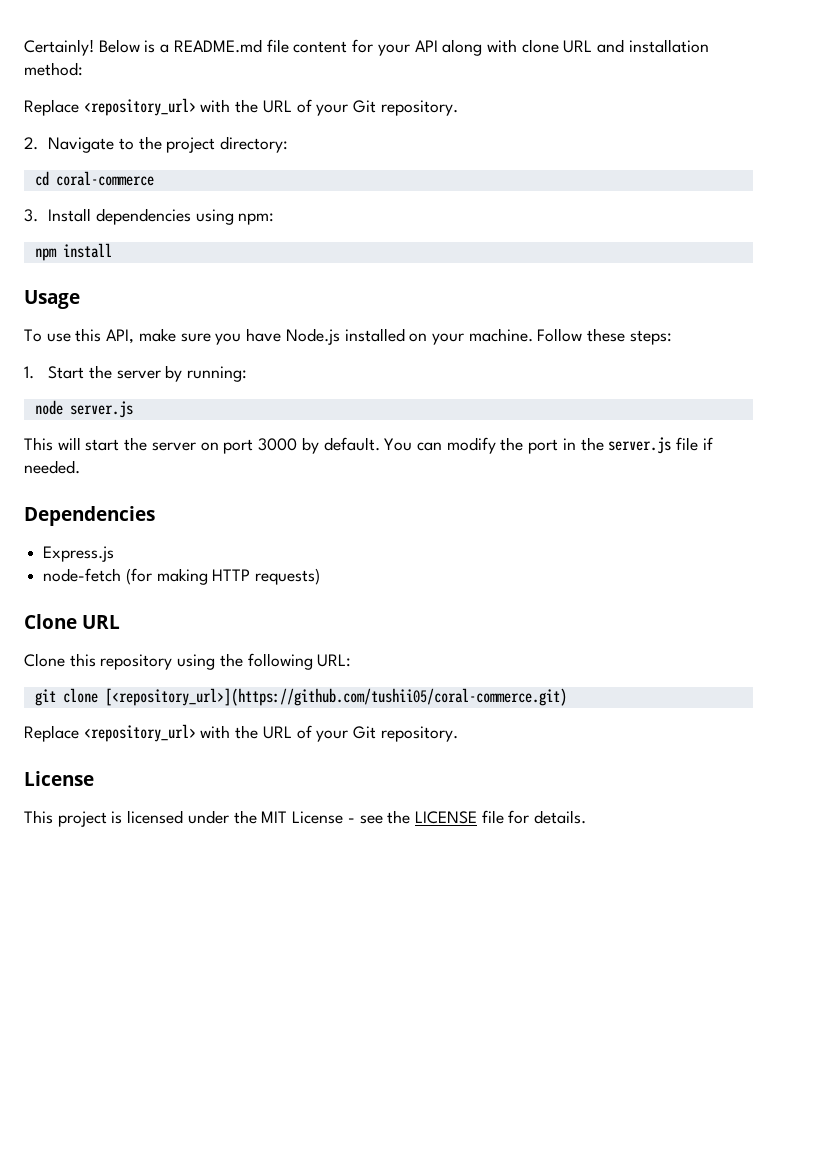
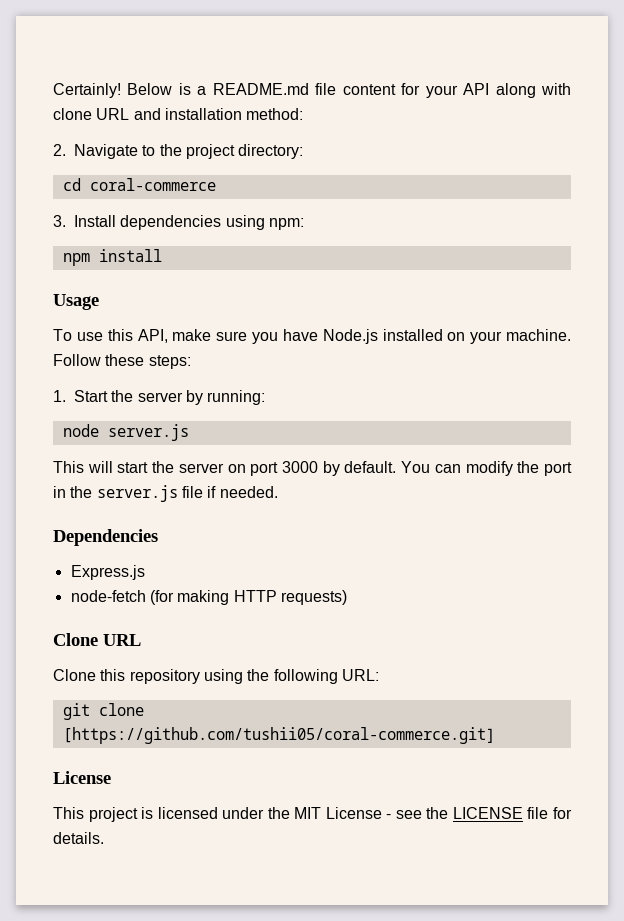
[24,98,458,116] // Replace <repository_url> with the URL of your Git repository. -> (304, 114) none
[104,688,567,706] [24,724,458,742] [<repository_url>](https://github.com/tushii05/coral-commerce.git) // Replace <repository_url> with the URL of your Git repository. -> [62,727,495,744] [https://github.com/tushii05/coral-commerce.git]

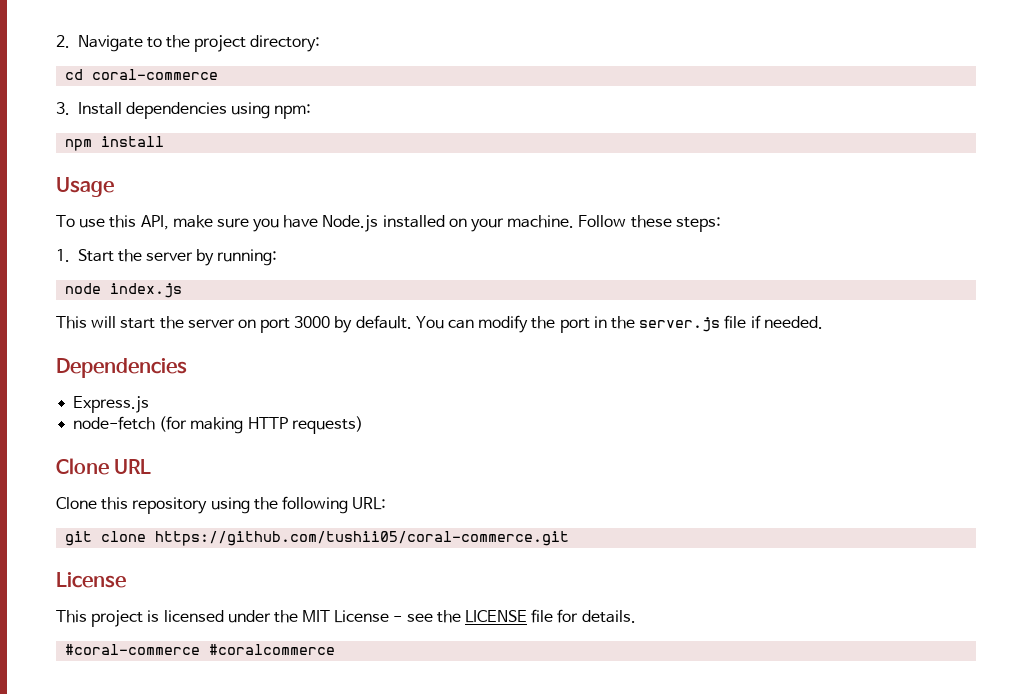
[53,83,571,98] [53,108,304,120] Certainly! Below is a README.md file content for your API along with clone URL and installation method: // -> (56, 41) none
[107,424,189,441] server.js -> [110,283,183,298] index.js
[62,727,495,744] [https://github.com/tushii05/coral-commerce.git] -> [155,531,570,546] https://github.com/tushii05/coral-commerce.git
(104, 838) none -> [65,644,336,655] // #coral-commerce #coralcommerce

